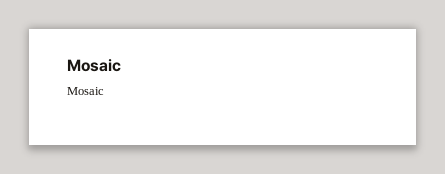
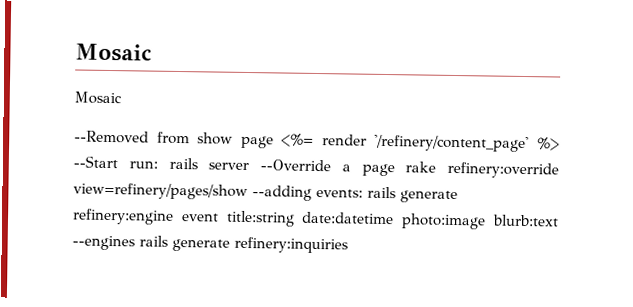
(104, 91) none -> [74,130,560,153] [73,155,559,179] [73,182,458,204] [72,208,559,230] [72,235,348,254] // --Removed from show page <%= render '/refinery/content_page' %> --Start run: rails server --Override a page rake refinery:override view=refinery/pages/show --adding events: rails generate refinery:engine event title:string date:datetime photo:image blurb:text --engines rails generate refinery:inquiries

